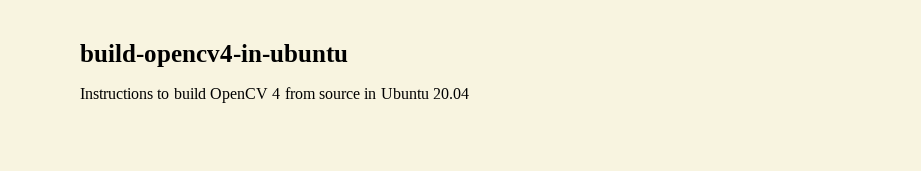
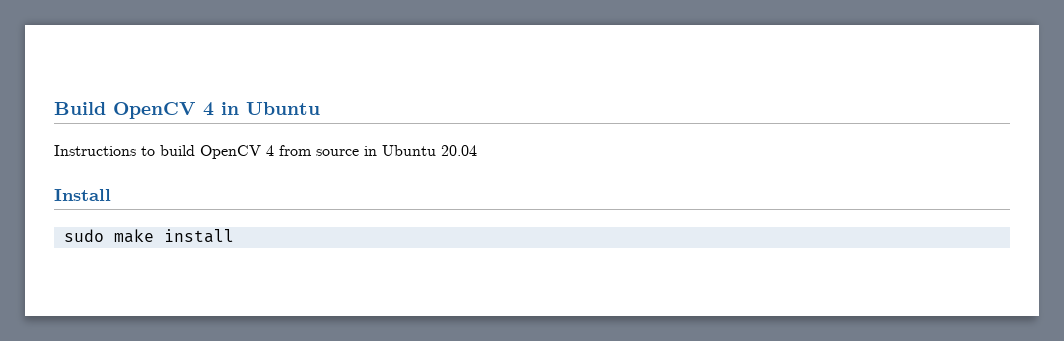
[80,44,348,67] build-opencv4-in-ubuntu -> [54,102,320,119] Build OpenCV 4 in Ubuntu
(469, 93) none -> [54,189,111,201] [63,229,234,243] // Install // sudo make install

